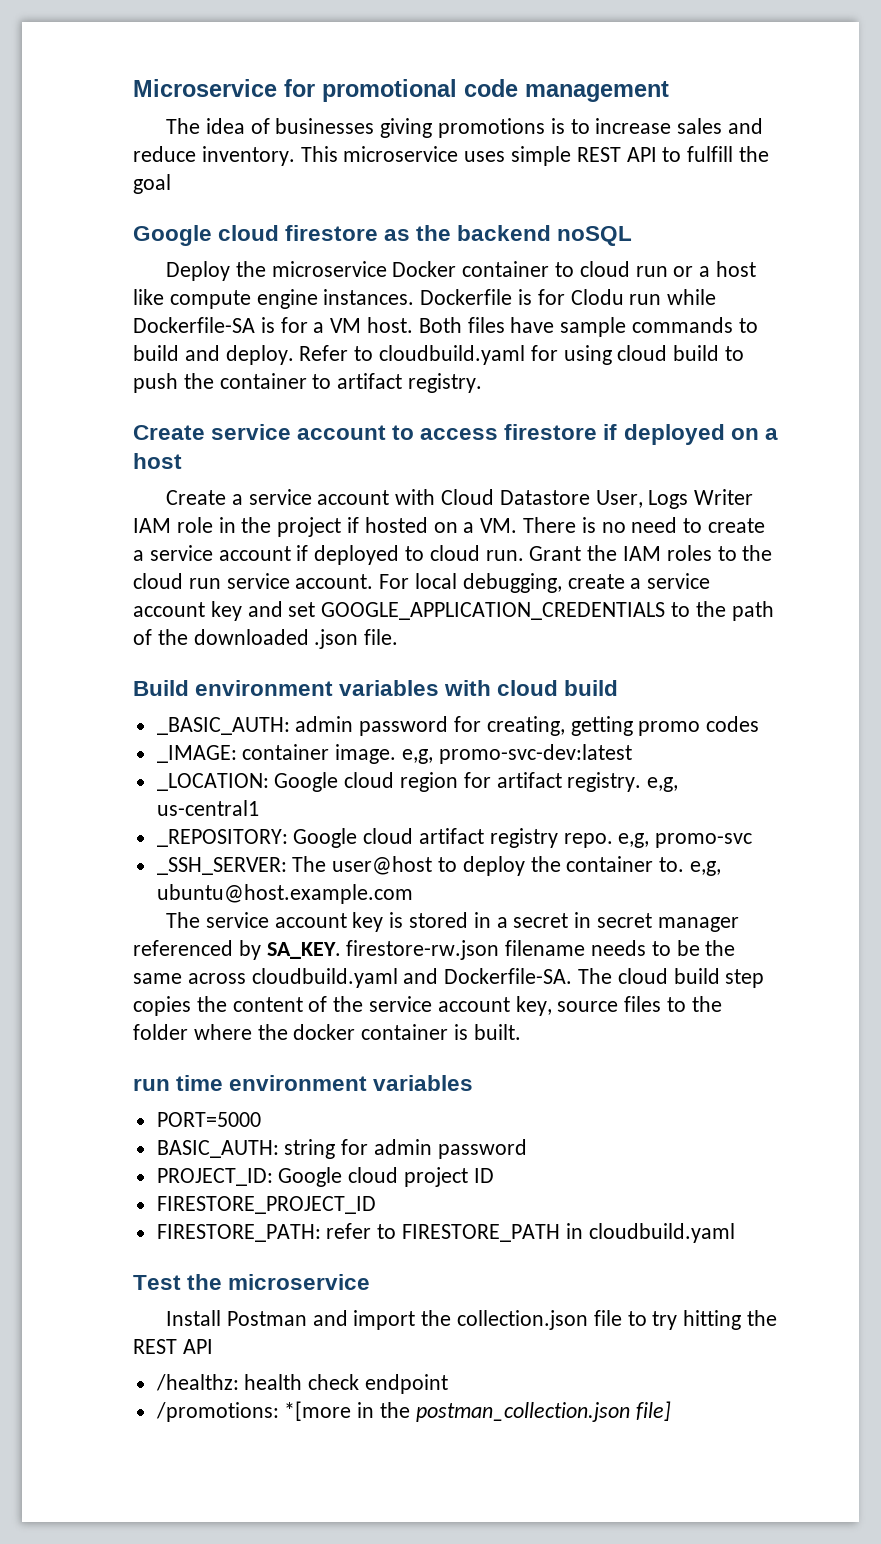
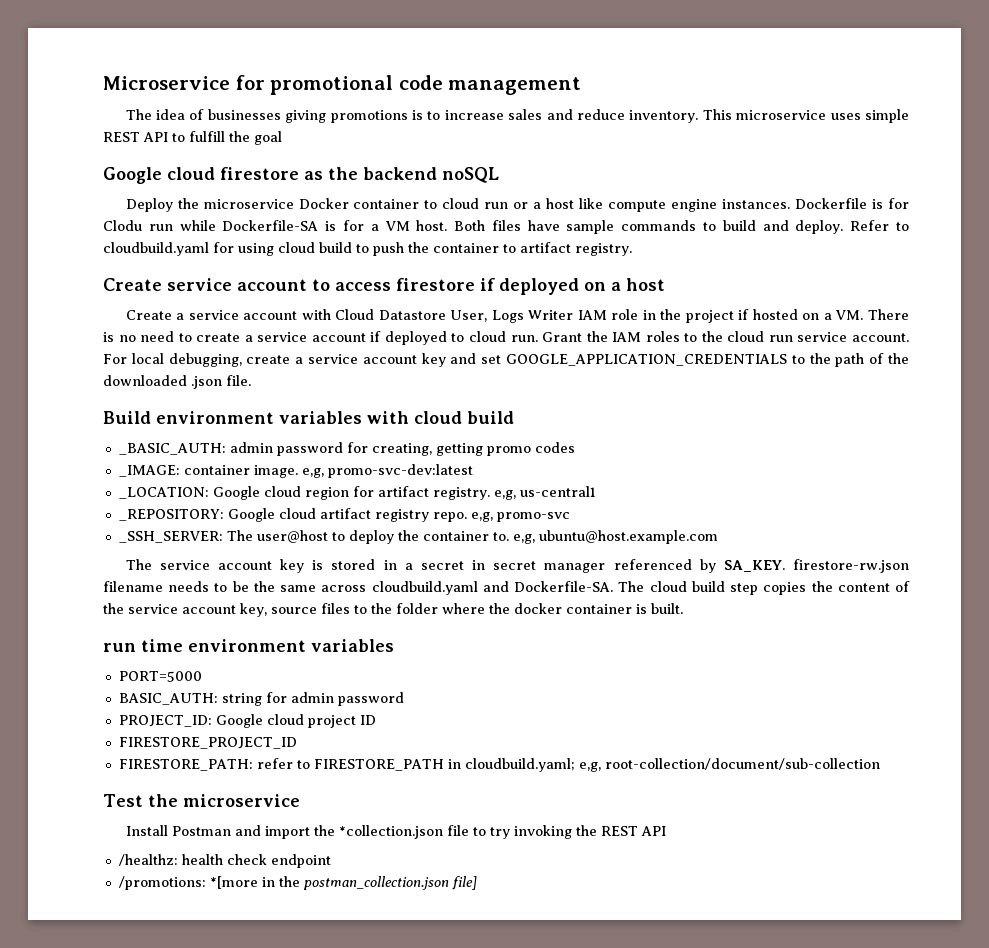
[588,1223,735,1243] cloudbuild.yaml -> [464,758,880,772] cloudbuild.yaml; e,g, root-collection/document/sub-collection
[456,1310,588,1330] collection.json -> [338,825,443,839] *collection.json
[683,1310,742,1330] hitting -> [513,825,572,839] invoking

